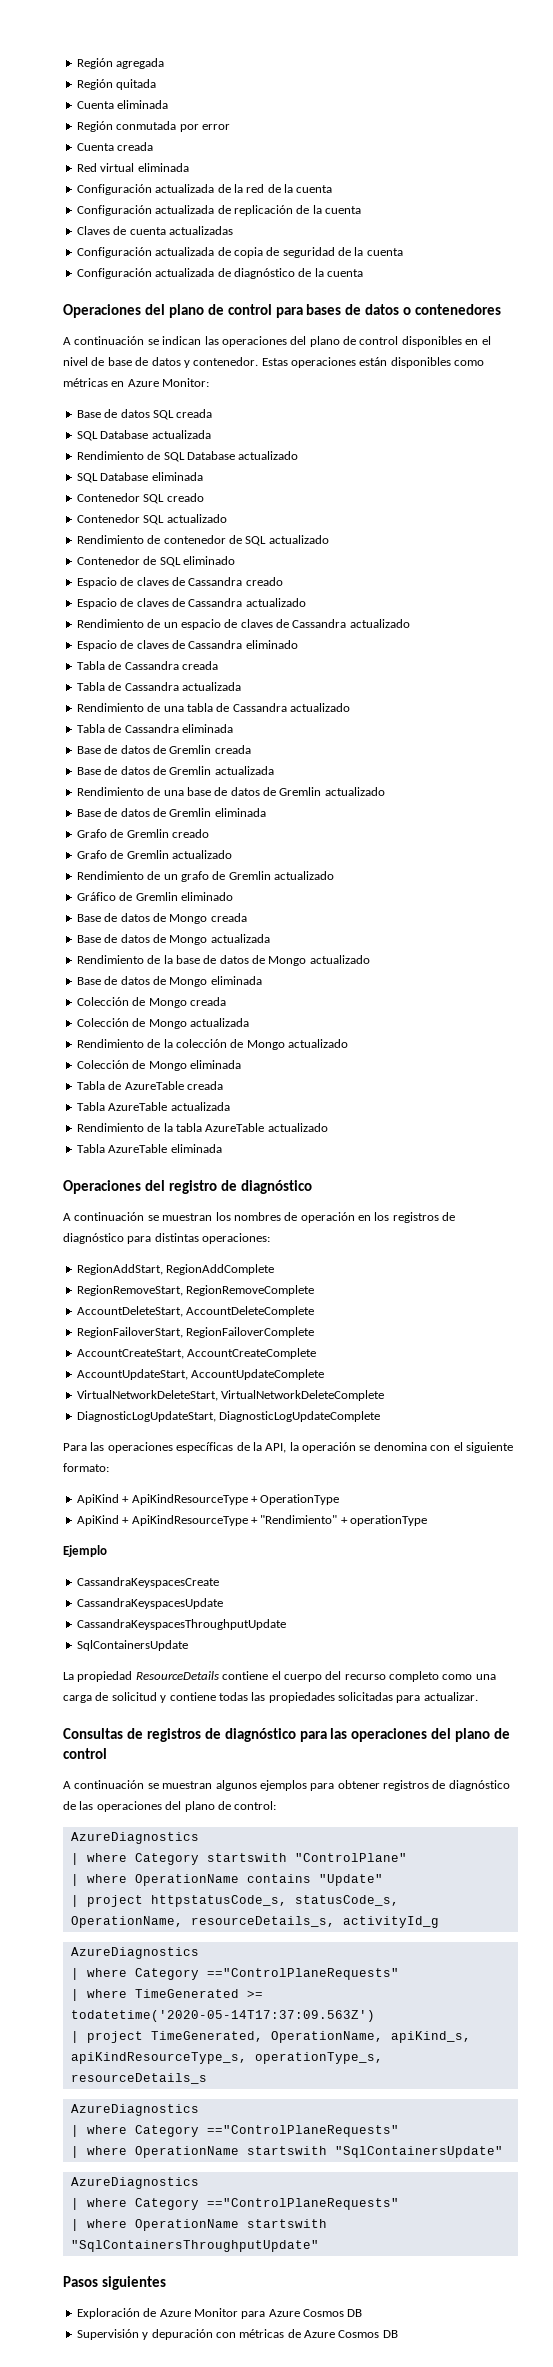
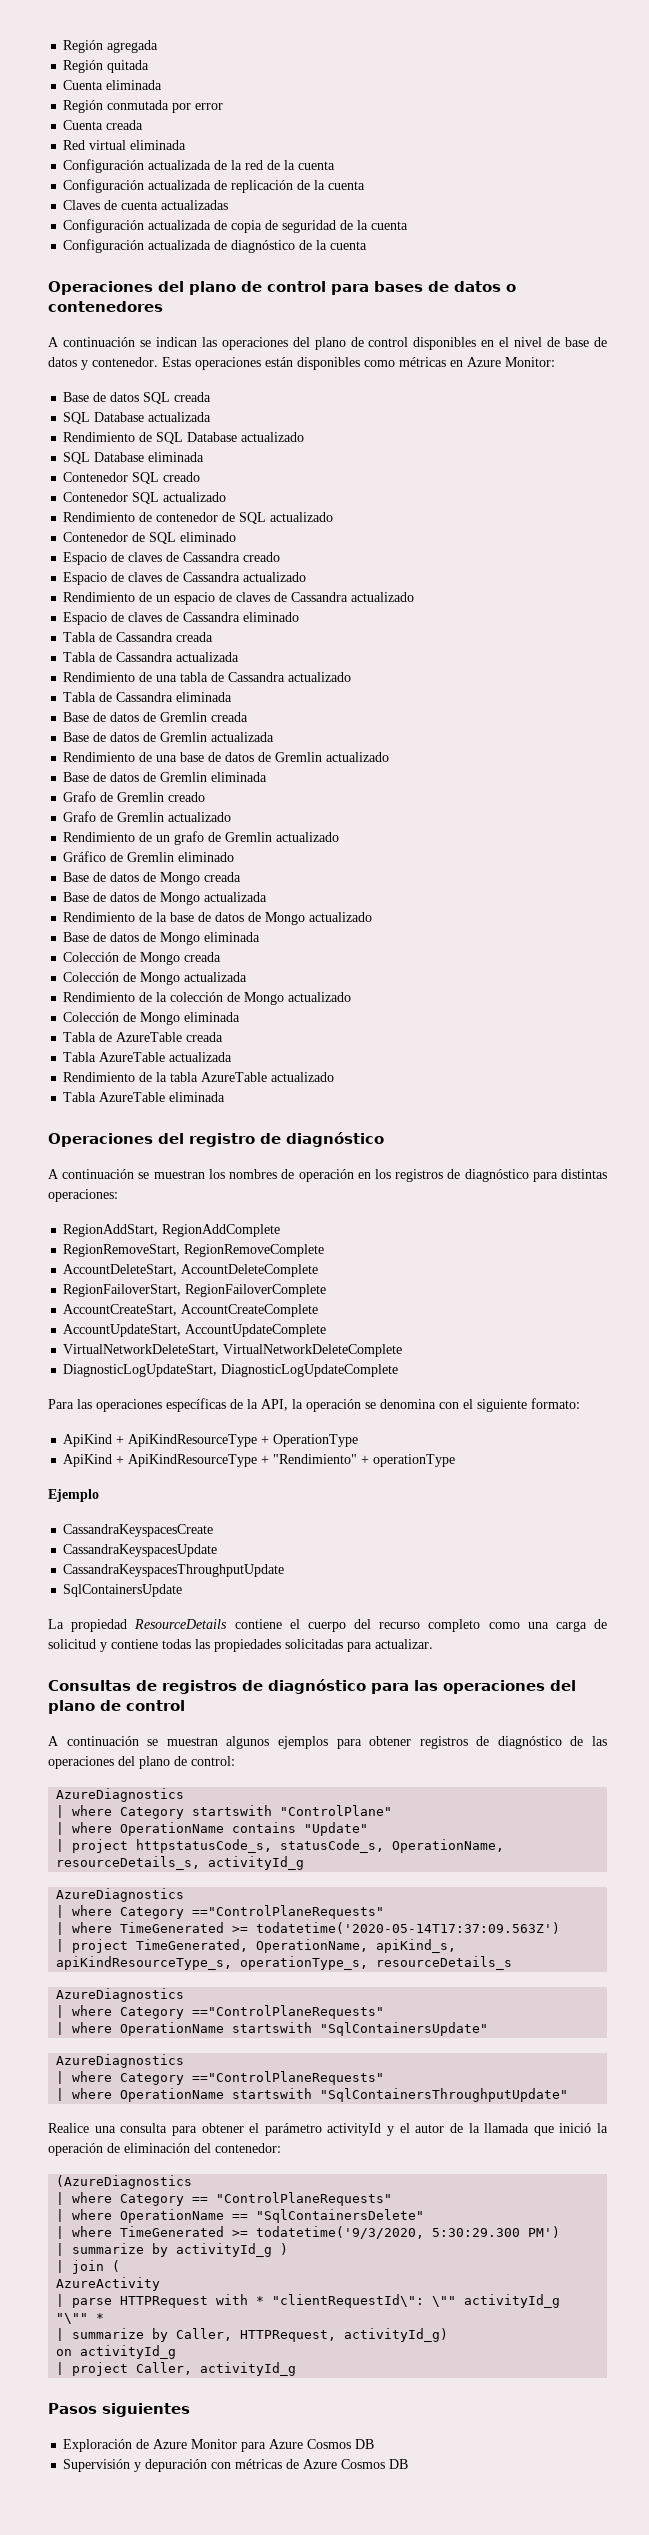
(319, 2246) none -> [48,2123,608,2136] [48,2143,281,2156] [56,2175,193,2189] [56,2192,393,2206] [56,2209,425,2223] [56,2226,561,2239] [56,2243,289,2257] [56,2260,121,2274] [56,2277,161,2291] [56,2294,561,2308] [56,2313,105,2324] [56,2328,449,2342] [56,2345,177,2359] [56,2362,297,2376] // Realice una consulta para obtener el parámetro activityId y el autor de la llamada que inició la operación de eliminación del contenedor: // (AzureDiagnostics // | where Category == "ControlPlaneRequests" // | where OperationName == "SqlContainersDelete" // | where TimeGenerated >= todatetime('9/3/2020, 5:30:29.300 PM') // | summarize by activityId_g ) // | join ( // AzureActivity // | parse HTTPRequest with * "clientRequestId\": \"" activityId_g "\"" * // | summarize by Caller, HTTPRequest, activityId_g) // on activityId_g // | project Caller, activityId_g

